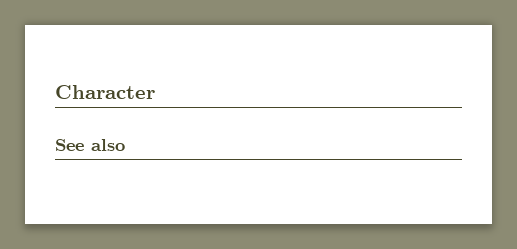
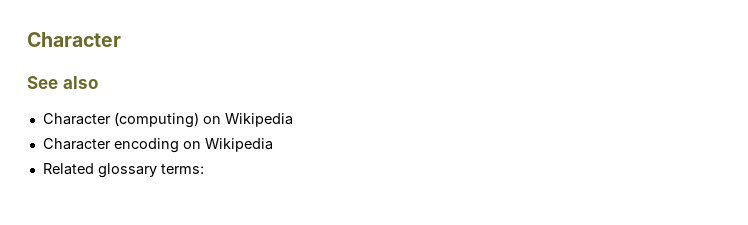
(125, 145) none -> [42,112,293,128] [42,138,273,153] [42,163,204,178] // Character (computing) on Wikipedia // Character encoding on Wikipedia // Related glossary terms:

